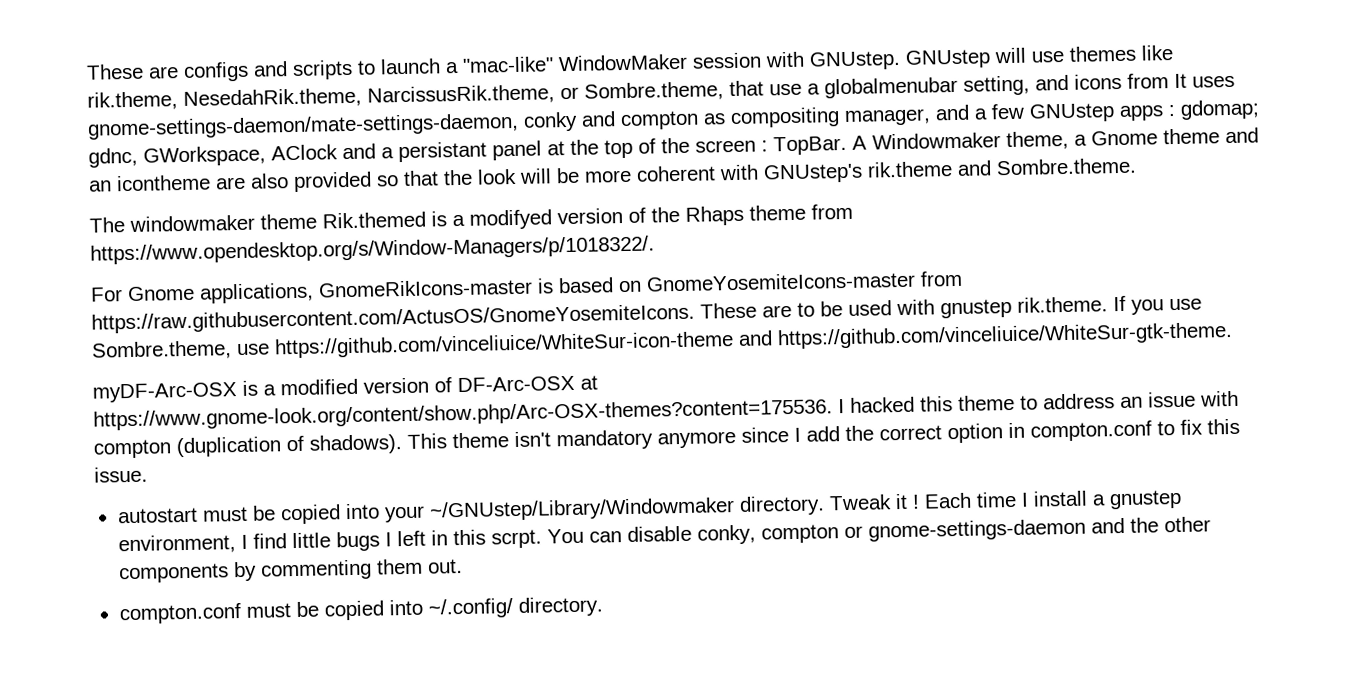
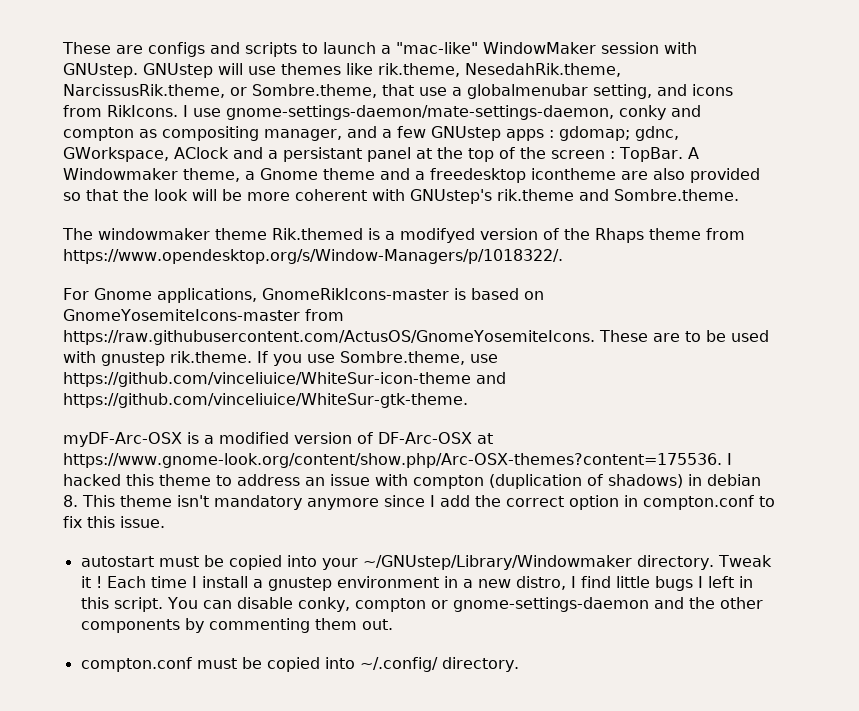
[1174,73,1235,88] It uses -> [107,105,221,117] RikIcons. I use
[89,180,112,192] an -> [415,168,526,183] a freedesktop
[309,434,403,455] shadows). -> [608,474,761,488] [63,495,78,507] shadows) in debian 8.
[117,534,236,555] environment, -> [336,576,566,590] environment in a new distro,
[490,529,542,549] scrpt. -> [113,597,163,612] script.

